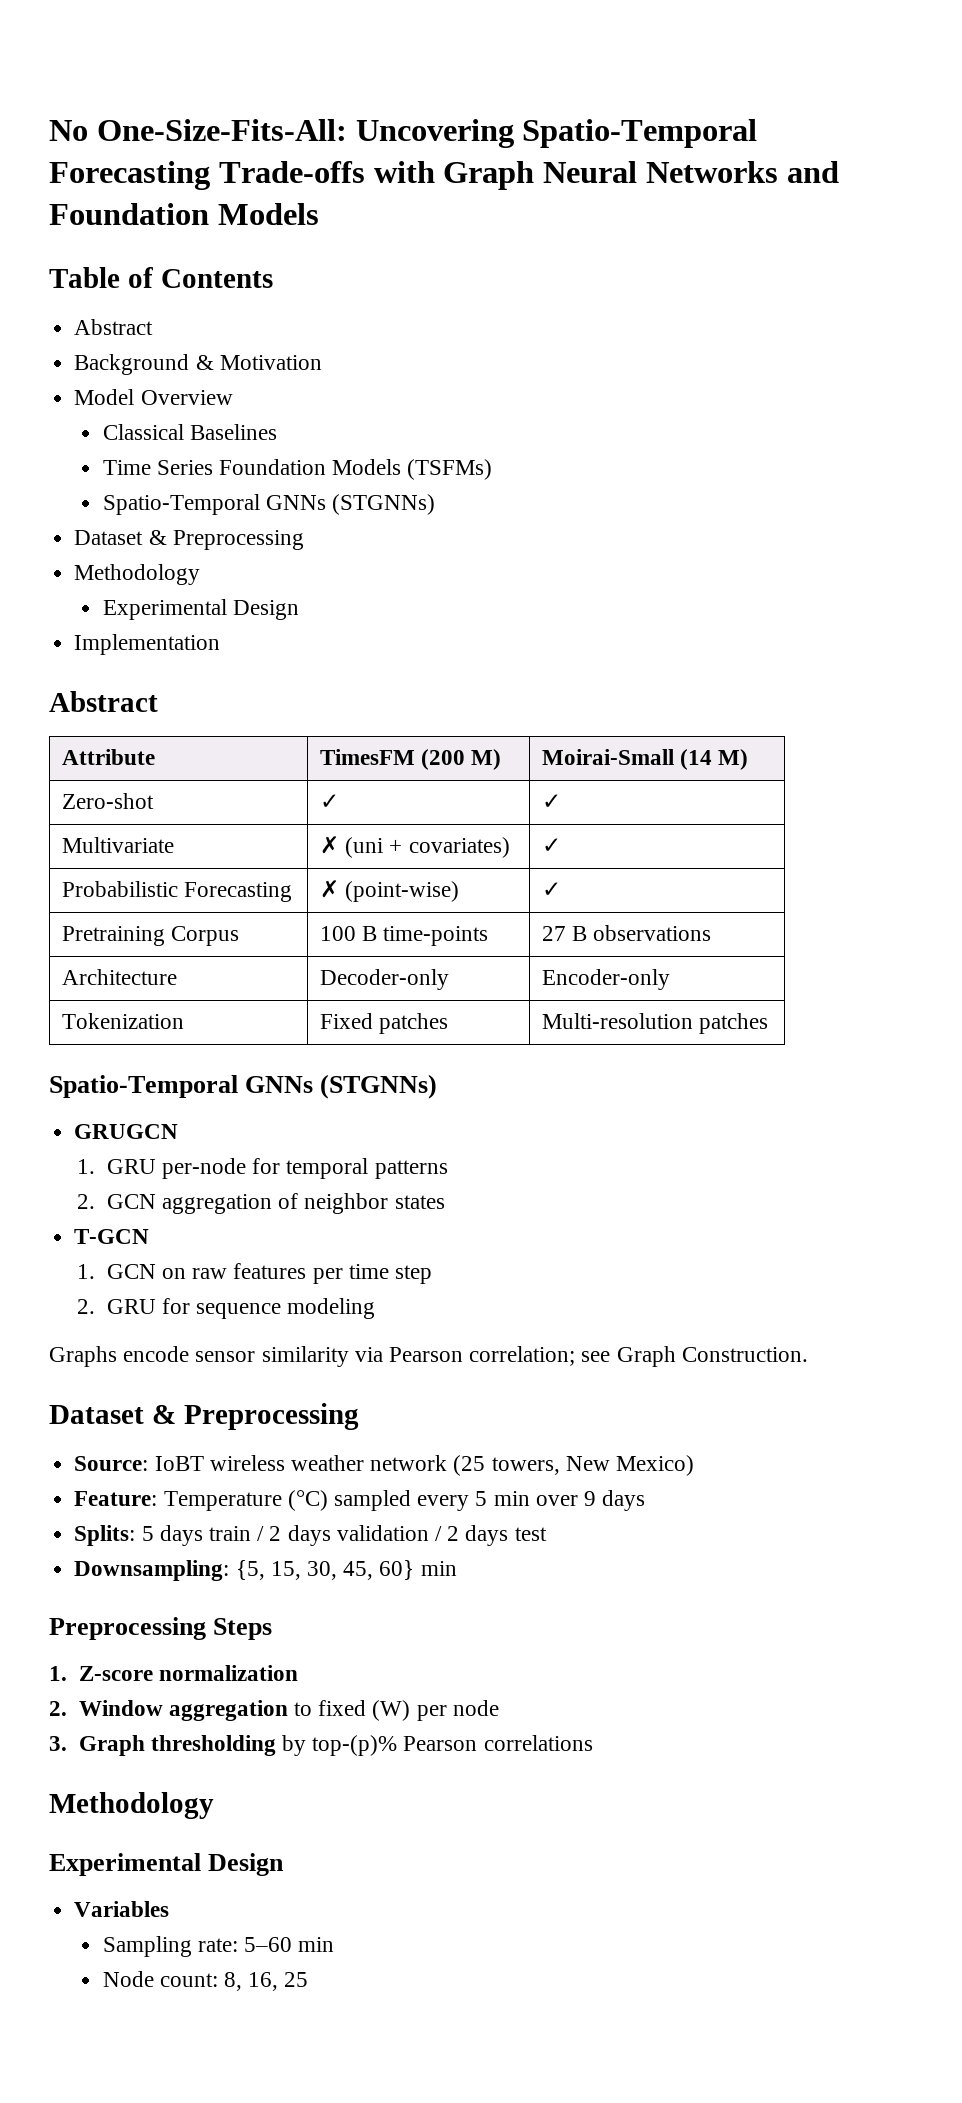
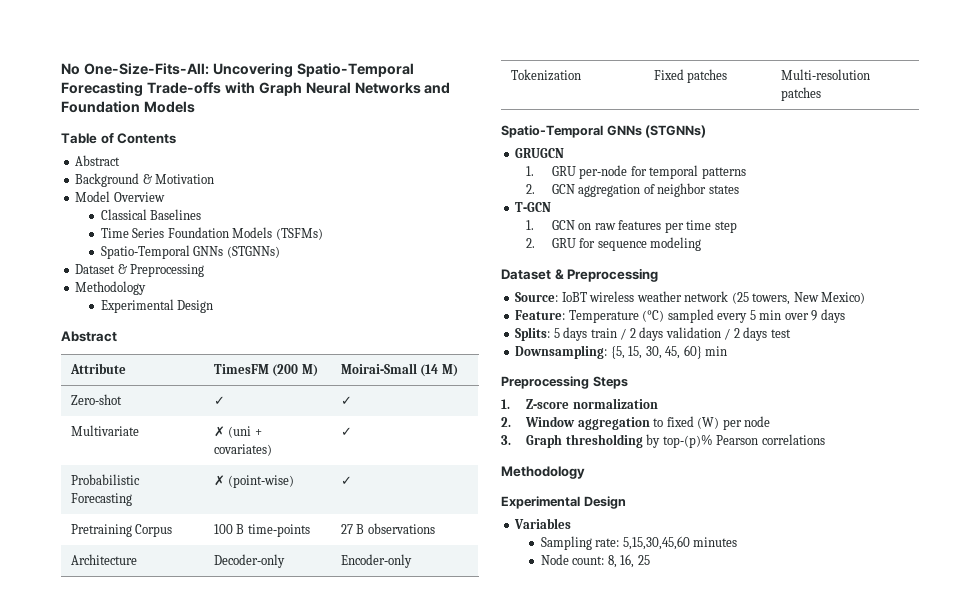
[74,634,221,655] // Implementation -> (214, 306) none
[49,1346,808,1367] // Graphs encode sensor similarity via Pearson correlation; see Graph Construction. -> (702, 244) none
[243,1937,335,1952] 5–60 min -> [622,536,738,550] 5,15,30,45,60 minutes

